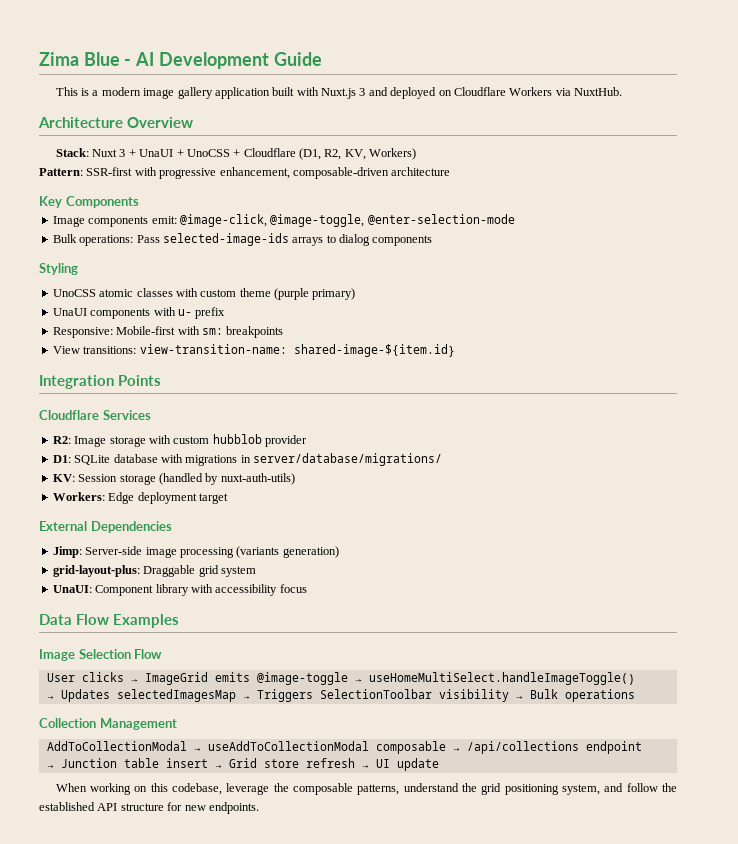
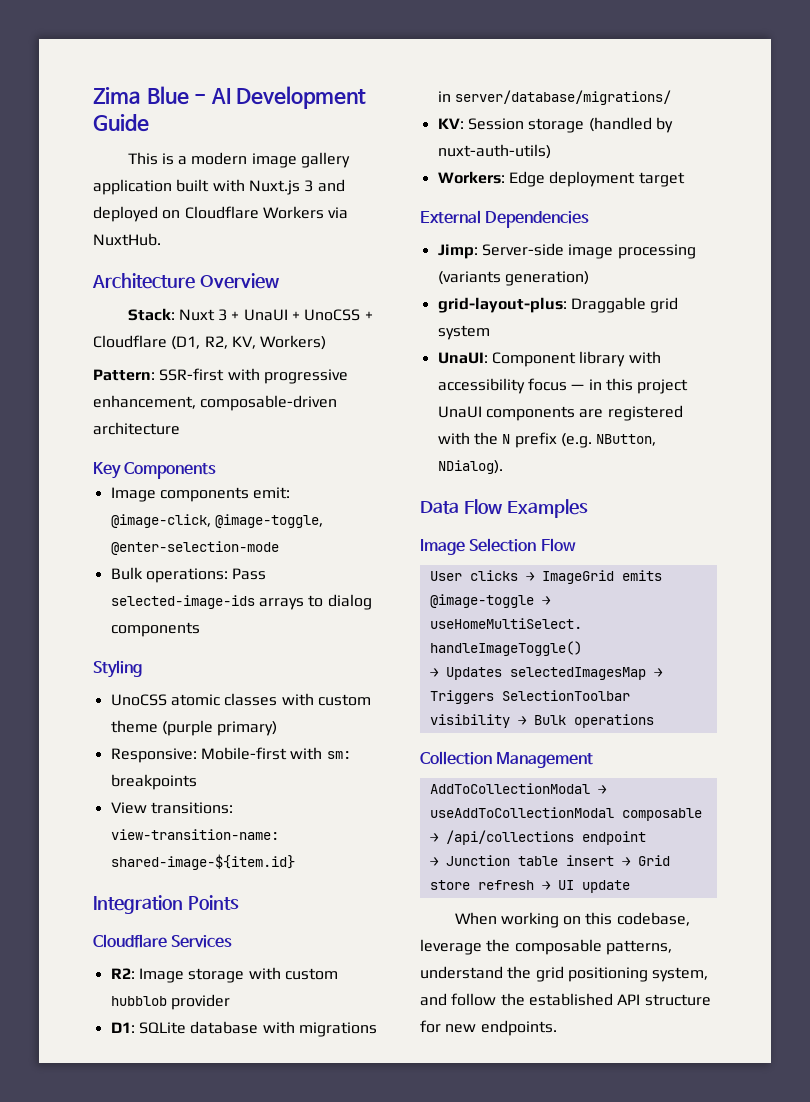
[52,307,226,319] // UnaUI components with u- prefix -> (278, 728) none
(307, 588) none -> [571,378,689,394] [437,405,683,421] [437,432,657,448] [437,460,503,474] — in this project UnaUI components are registered with the N prefix (e.g. NButton, NDialog).

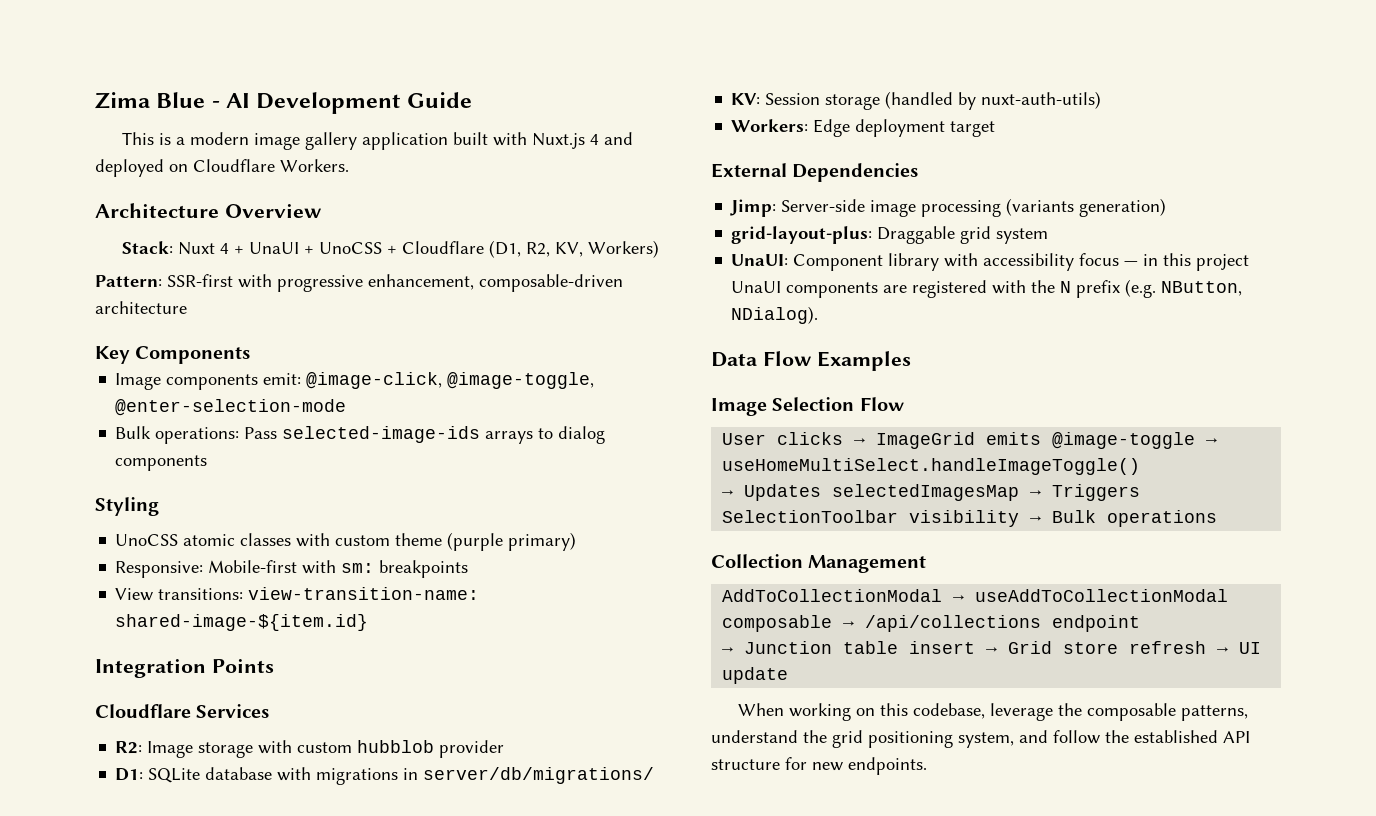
[304,180,314,192] 3 -> [590,134,600,145] 4
[262,206,349,219] [93,233,161,246] Workers via NuxtHub. -> [280,159,349,172] Workers.
[218,309,228,321] 3 -> [220,243,230,254] 4
[454,90,671,105] server/database/migrations/ -> [423,767,655,784] server/db/migrations/

